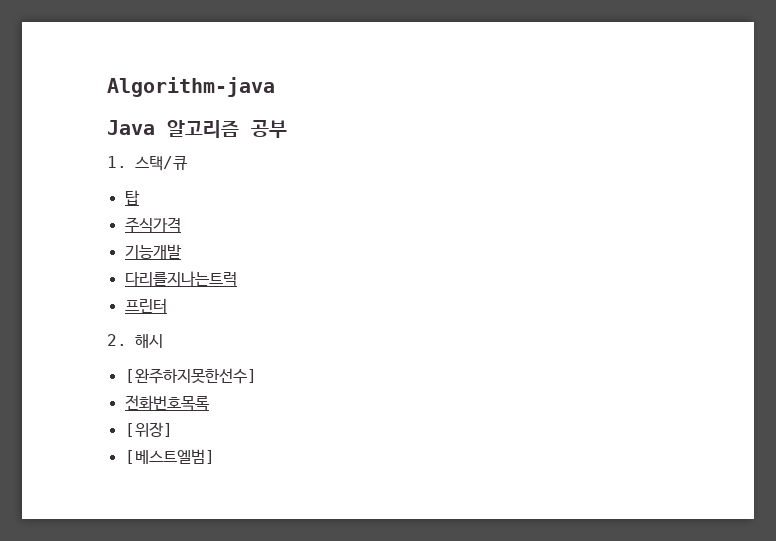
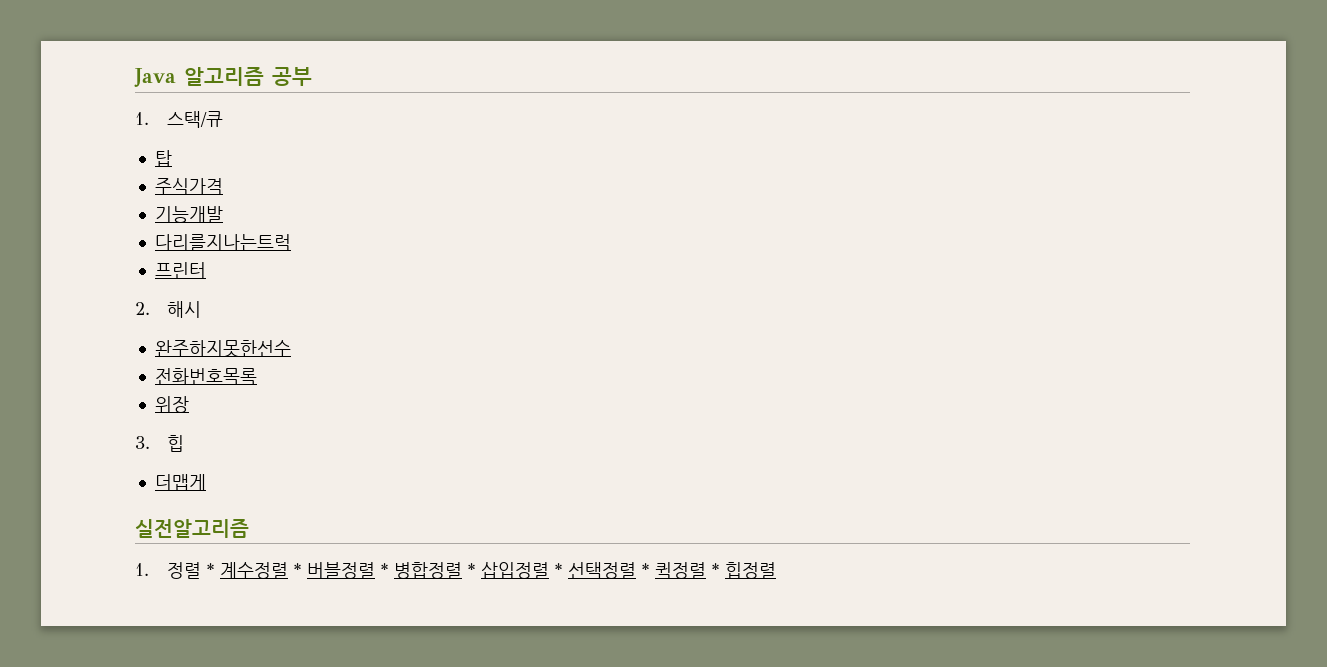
[107,77,275,97] Algorithm-java // -> (134, 78) none
[124,368,257,384] [완주하지못한선수] -> [154,340,291,358] 완주하지못한선수
[124,422,173,437] [124,449,215,464] [위장] // [베스트엘범] -> [154,396,189,413] [135,435,184,452] [154,474,206,491] [135,519,249,538] [135,562,776,579] 위장 // 3. 힙 // 더맵게 // 실전알고리즘 // 1. 정렬 * 계수정렬 * 버블정렬 * 병합정렬 * 삽입정렬 * 선택정렬 * 퀵정렬 * 힙정렬

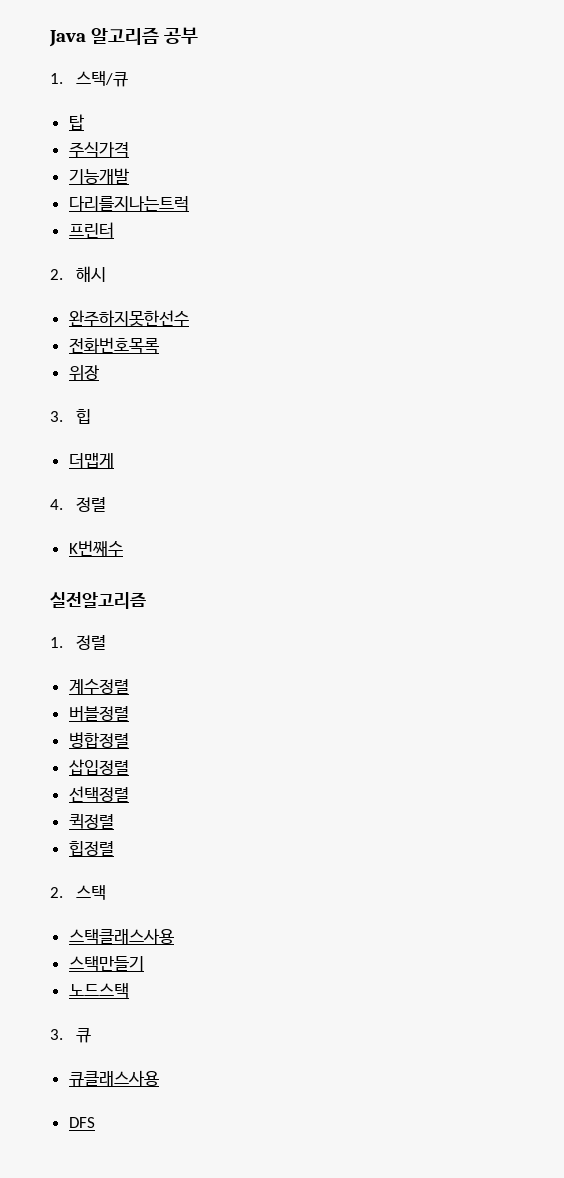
(206, 482) none -> [50,497,106,512] [68,540,123,557] // 4. 정렬 // K번째수
[206,563,214,576] * -> (106, 642) //
[293,563,301,576] * -> (129, 687) //
[380,563,388,576] * -> (129, 713) //
[467,563,475,576] * -> (129, 740) //
[554,563,562,576] * -> (129, 767) //
[641,563,649,576] * -> (129, 794) //
[711,563,719,576] * -> (114, 821) //
(776, 570) none -> [50,885,106,900] [68,928,174,944] [68,956,144,971] [68,983,129,998] [50,1028,91,1043] [68,1070,159,1087] [68,1117,95,1128] // 2. 스택 // 스택클래스사용 // 스택만들기 // 노드스택 // 3. 큐 // 큐클래스사용 // DFS

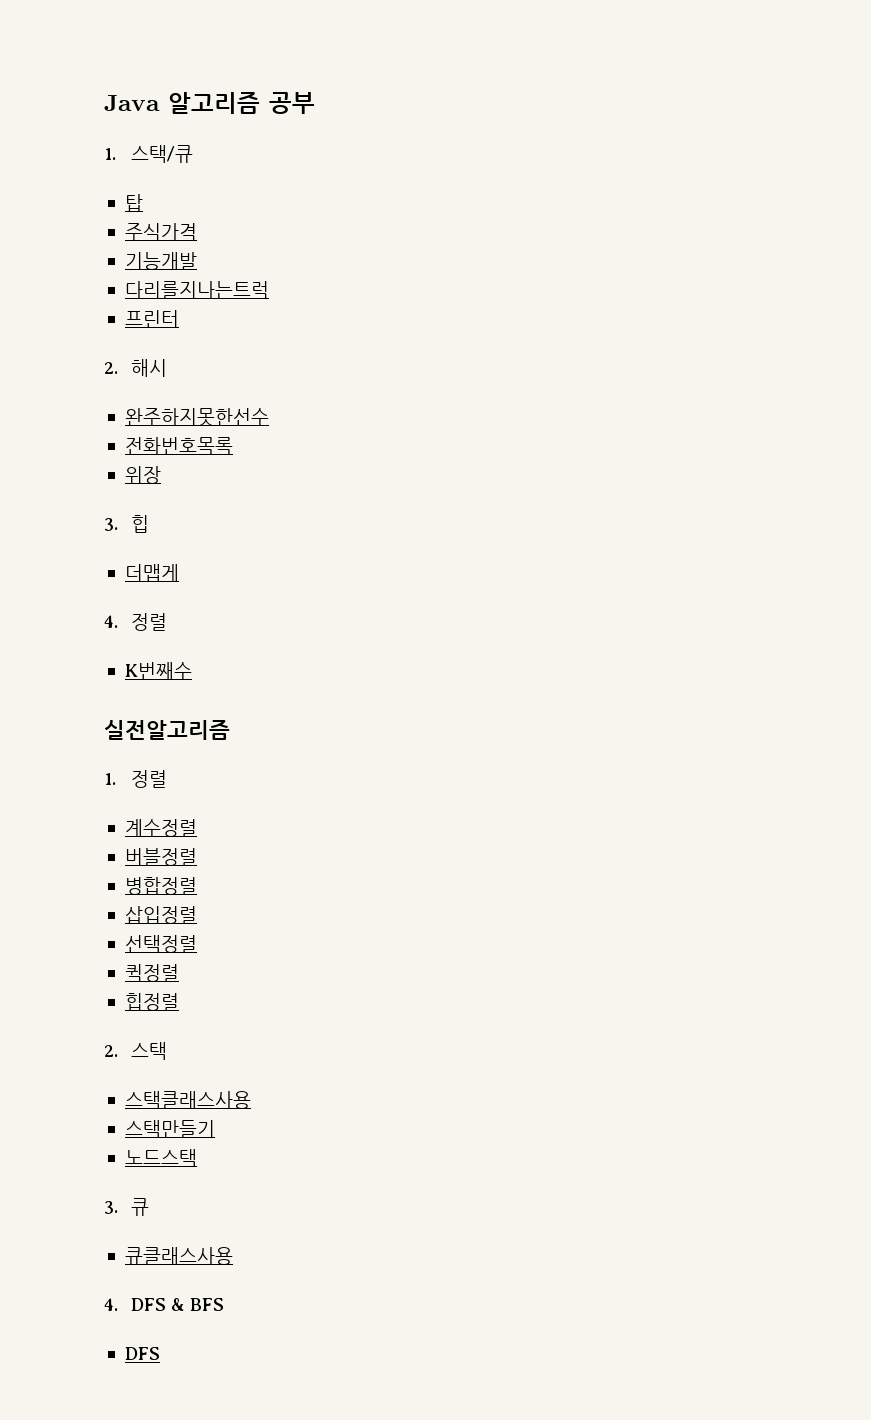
(159, 1078) none -> [104,1298,224,1311] // 4. DFS & BFS

